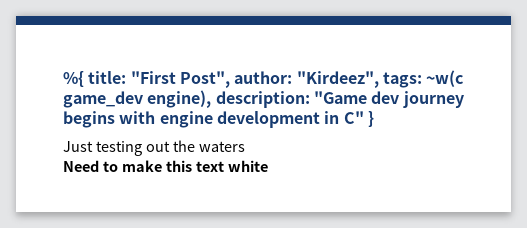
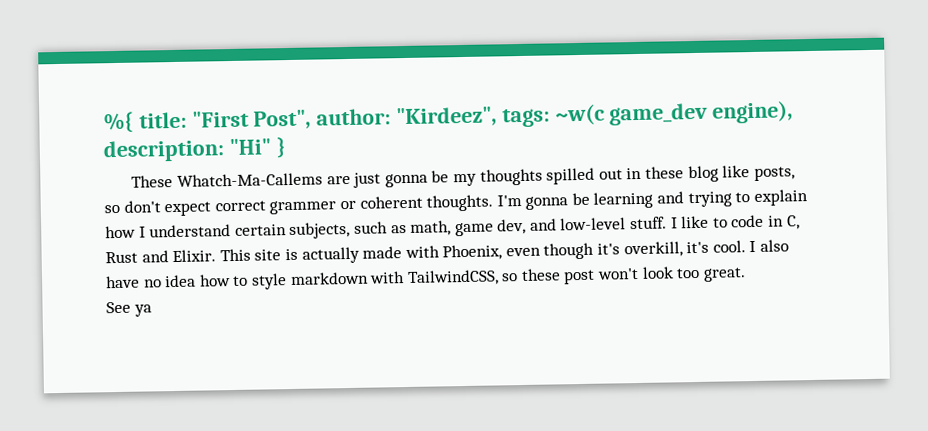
[313,91,464,108] [63,111,374,128] [63,140,245,156] [63,160,268,172] "Game dev journey begins with engine development in C" } // Just testing out the waters // Need to make this text white -> [228,137,286,159] [131,165,795,188] [104,189,808,217] [105,214,800,240] [105,239,790,264] [105,266,746,290] [106,301,152,317] "Hi" } // These Whatch-Ma-Callems are just gonna be my thoughts spilled out in these blog like posts, so don't expect correct grammer or coherent thoughts. I'm gonna be learning and trying to explain how I understand certain subjects, such as math, game dev, and low-level stuff. I like to code in C, Rust and Elixir. This site is actually made with Phoenix, even though it's overkill, it's cool. I also have no idea how to style markdown with TailwindCSS, so these post won't look too great. // See ya

